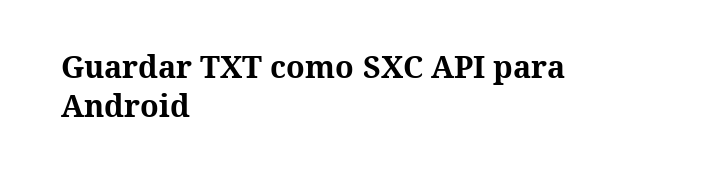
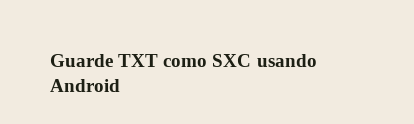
[61,54,192,78] Guardar -> [50,54,113,67] Guarde
[430,56,566,85] API para -> [256,54,317,67] usando

